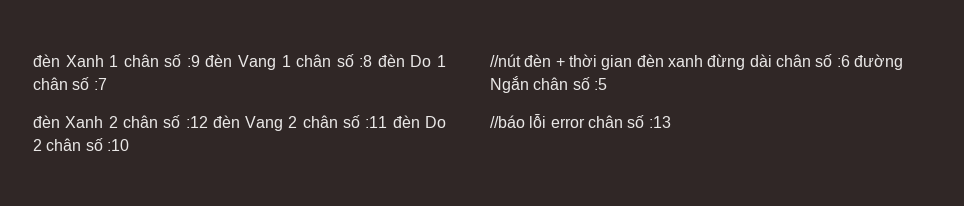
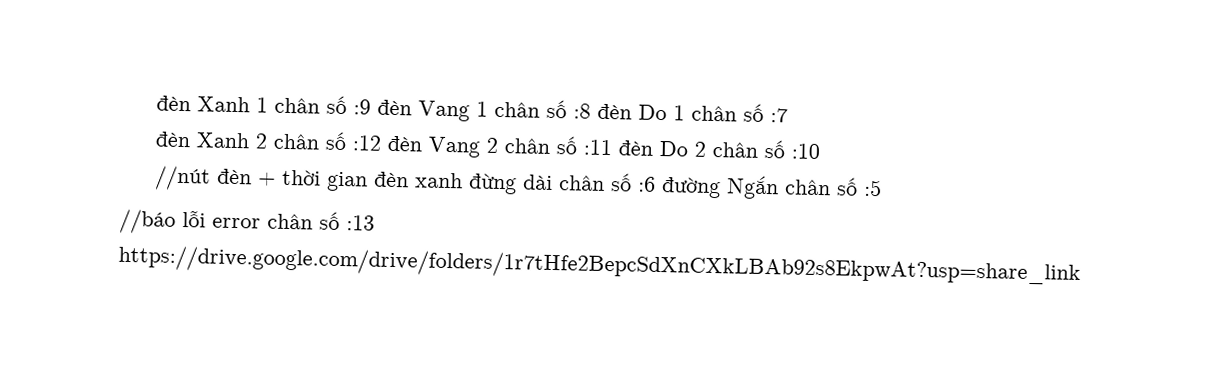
(671, 122) none -> [118,244,1081,287] https://drive.google.com/drive/folders/1r7tHfe2BepcSdXnCXkLBAb92s8EkpwAt?usp=share_link

